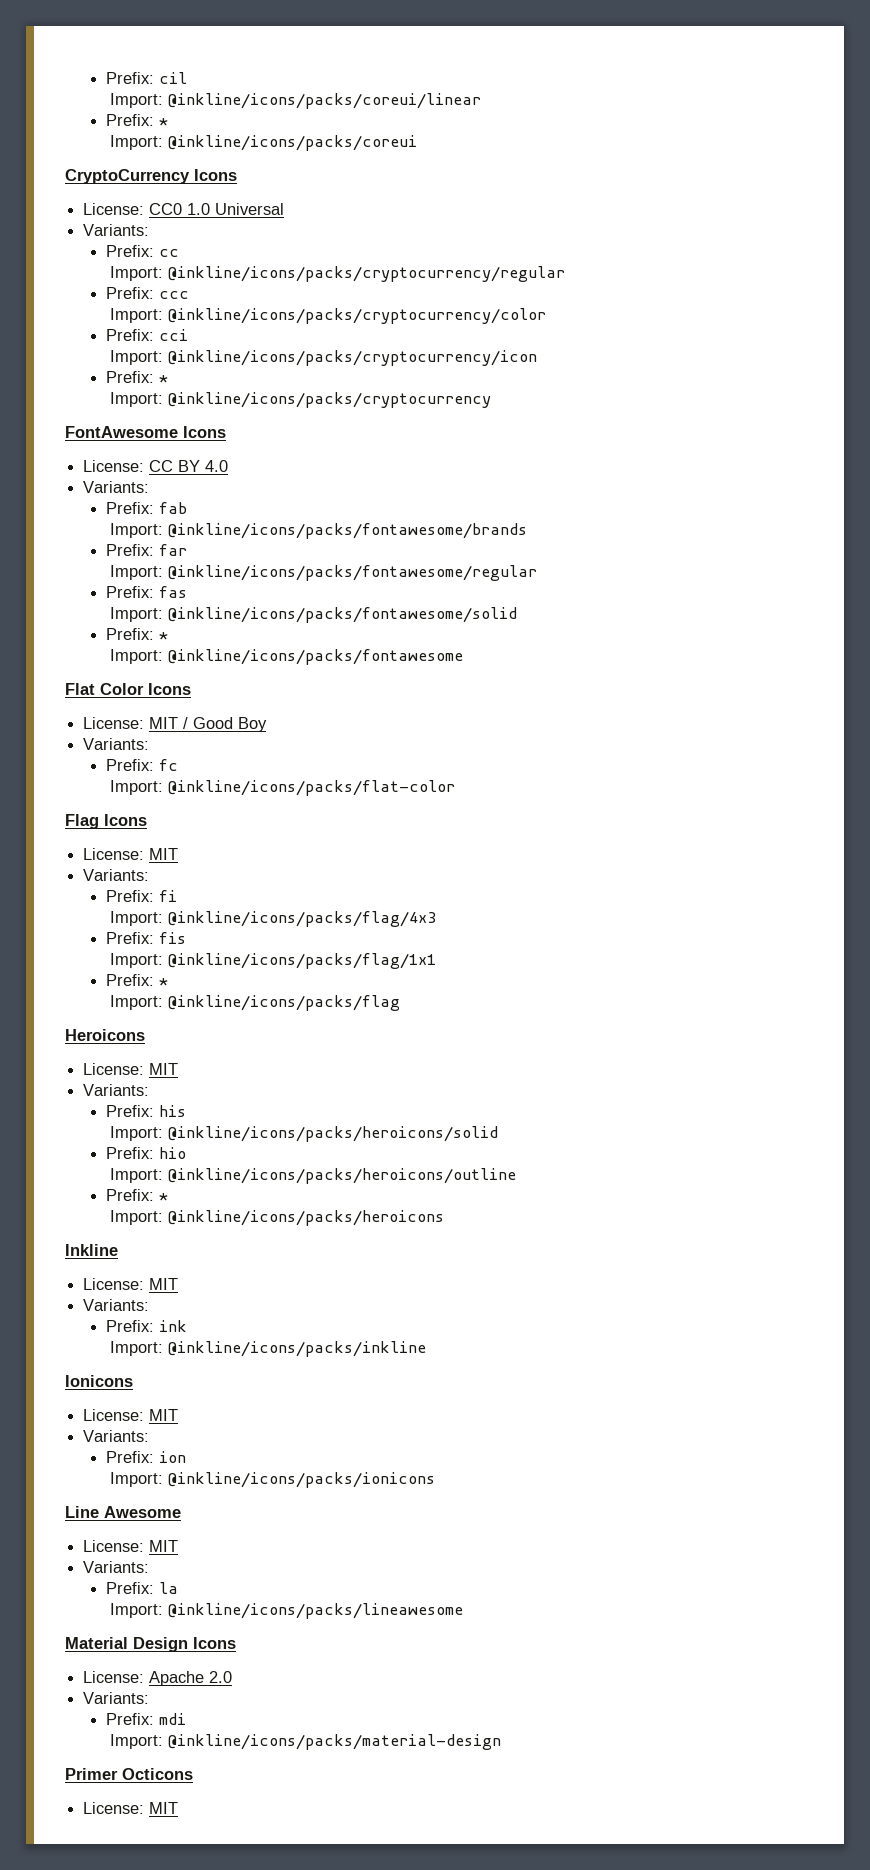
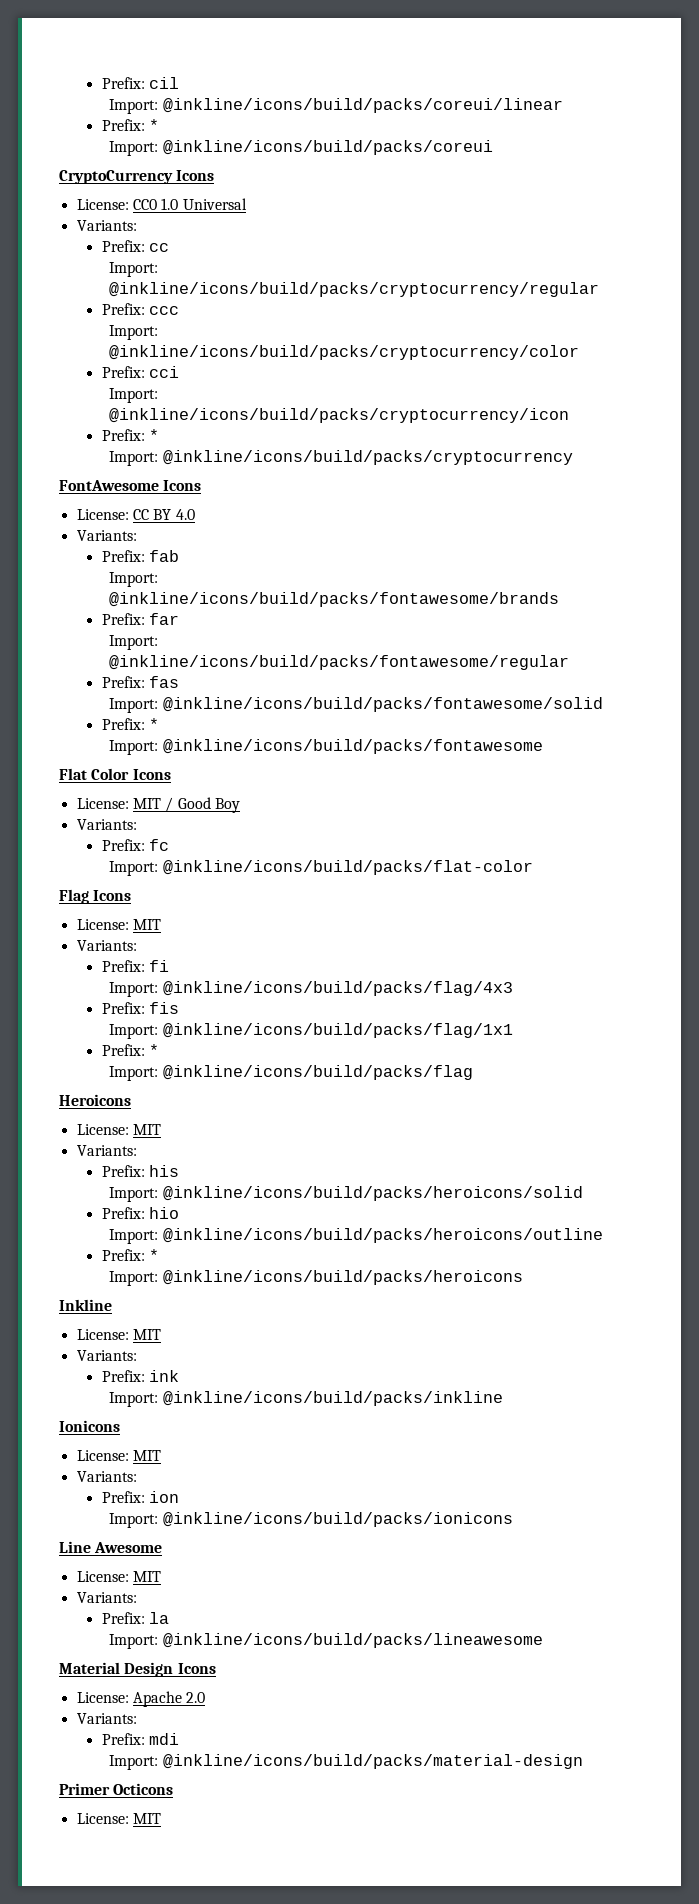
[167,93,481,109] [105,114,168,126] [109,135,417,151] @inkline/icons/packs/coreui/linear // Prefix: * // Import: @inkline/icons/packs/coreui -> [162,98,563,113] [101,119,160,131] [109,140,493,156] @inkline/icons/build/packs/coreui/linear // Prefix: * // Import: @inkline/icons/build/packs/coreui
[167,266,565,282] @inkline/icons/packs/cryptocurrency/regular -> [109,282,600,297] @inkline/icons/build/packs/cryptocurrency/regular
[167,308,546,324] @inkline/icons/packs/cryptocurrency/color -> [109,345,580,360] @inkline/icons/build/packs/cryptocurrency/color
[167,350,537,366] [105,371,168,383] [109,392,491,408] @inkline/icons/packs/cryptocurrency/icon // Prefix: * // Import: @inkline/icons/packs/cryptocurrency -> [109,408,570,423] [101,429,160,441] [109,450,573,466] @inkline/icons/build/packs/cryptocurrency/icon // Prefix: * // Import: @inkline/icons/build/packs/cryptocurrency
[167,523,527,539] @inkline/icons/packs/fontawesome/brands -> [109,592,560,607] @inkline/icons/build/packs/fontawesome/brands
[167,565,537,581] @inkline/icons/packs/fontawesome/regular -> [109,655,570,670] @inkline/icons/build/packs/fontawesome/regular
[167,607,517,623] [105,628,168,640] [109,649,463,665] @inkline/icons/packs/fontawesome/solid // Prefix: * // Import: @inkline/icons/packs/fontawesome -> [162,697,603,712] [101,718,160,730] [109,739,543,755] @inkline/icons/build/packs/fontawesome/solid // Prefix: * // Import: @inkline/icons/build/packs/fontawesome
[167,780,455,796] @inkline/icons/packs/flat-color -> [162,860,533,875] @inkline/icons/build/packs/flat-color
[167,911,436,927] @inkline/icons/packs/flag/4x3 -> [162,981,513,996] @inkline/icons/build/packs/flag/4x3
[167,953,436,969] [105,974,168,986] [109,995,400,1011] @inkline/icons/packs/flag/1x1 // Prefix: * // Import: @inkline/icons/packs/flag -> [162,1023,513,1038] [101,1044,160,1056] [109,1065,473,1081] @inkline/icons/build/packs/flag/1x1 // Prefix: * // Import: @inkline/icons/build/packs/flag
[167,1126,498,1142] @inkline/icons/packs/heroicons/solid -> [162,1186,583,1201] @inkline/icons/build/packs/heroicons/solid
[167,1168,516,1184] [105,1189,168,1201] [109,1210,444,1226] @inkline/icons/packs/heroicons/outline // Prefix: * // Import: @inkline/icons/packs/heroicons -> [162,1228,603,1243] [101,1249,160,1261] [109,1270,523,1286] @inkline/icons/build/packs/heroicons/outline // Prefix: * // Import: @inkline/icons/build/packs/heroicons
[167,1341,426,1357] @inkline/icons/packs/inkline -> [162,1391,503,1406] @inkline/icons/build/packs/inkline
[167,1472,435,1488] @inkline/icons/packs/ionicons -> [162,1512,513,1527] @inkline/icons/build/packs/ionicons
[167,1603,463,1619] @inkline/icons/packs/lineawesome -> [162,1633,543,1648] @inkline/icons/build/packs/lineawesome
[167,1734,501,1750] @inkline/icons/packs/material-design -> [162,1754,583,1769] @inkline/icons/build/packs/material-design

